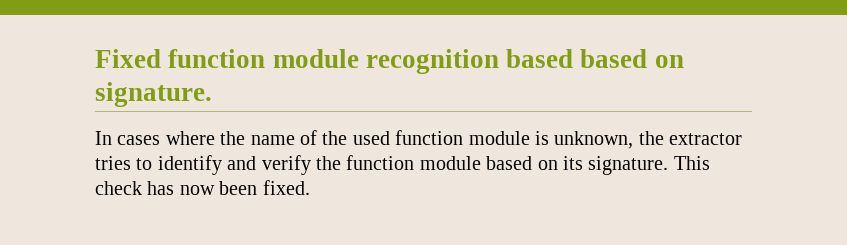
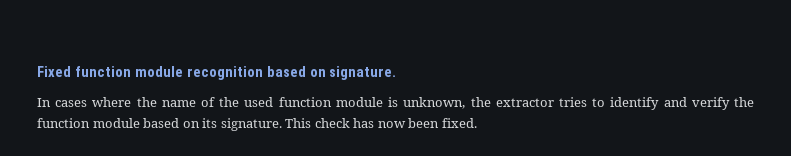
[580,49,648,68] based -> (306, 71) none

